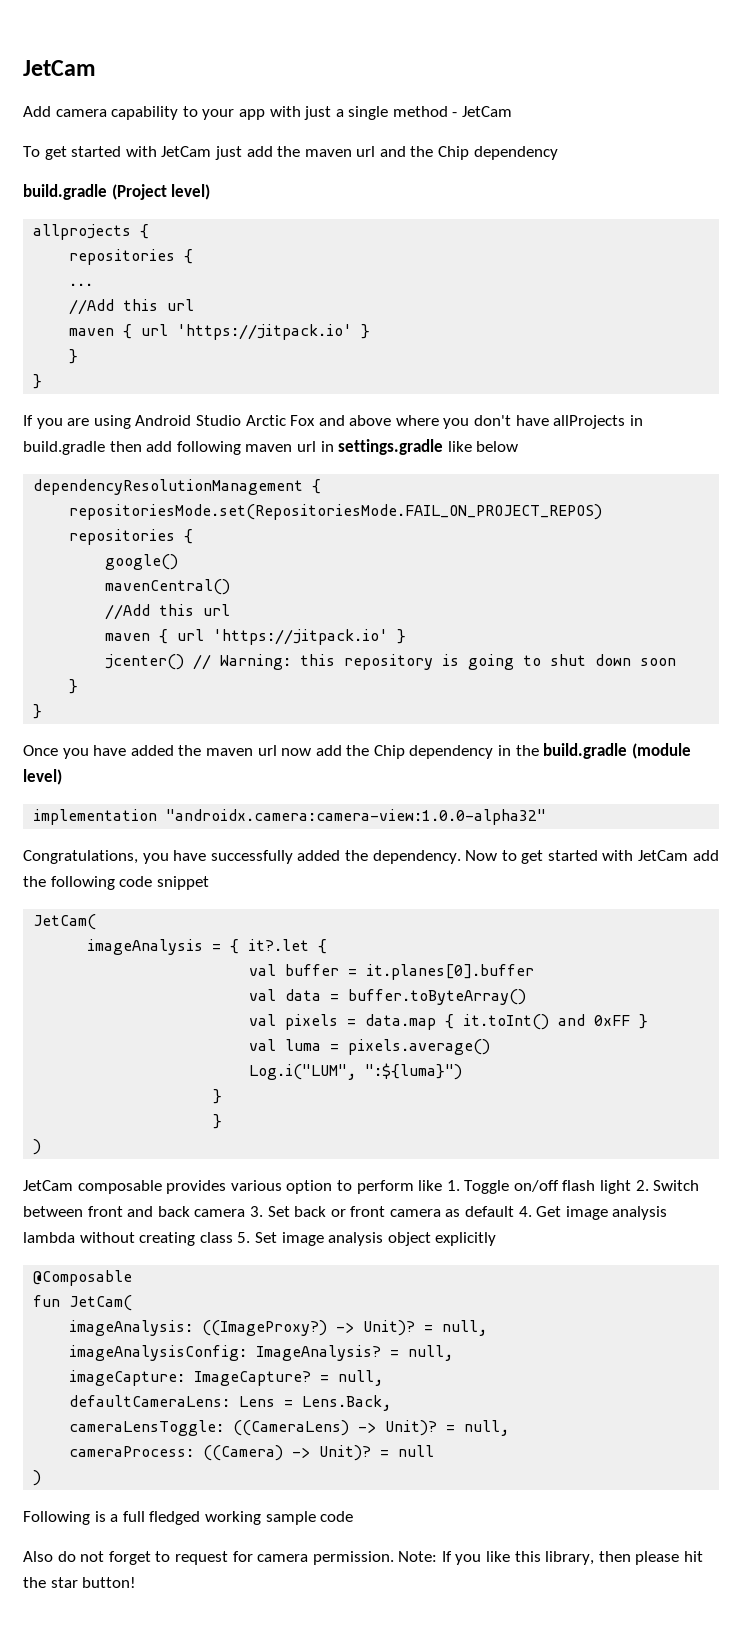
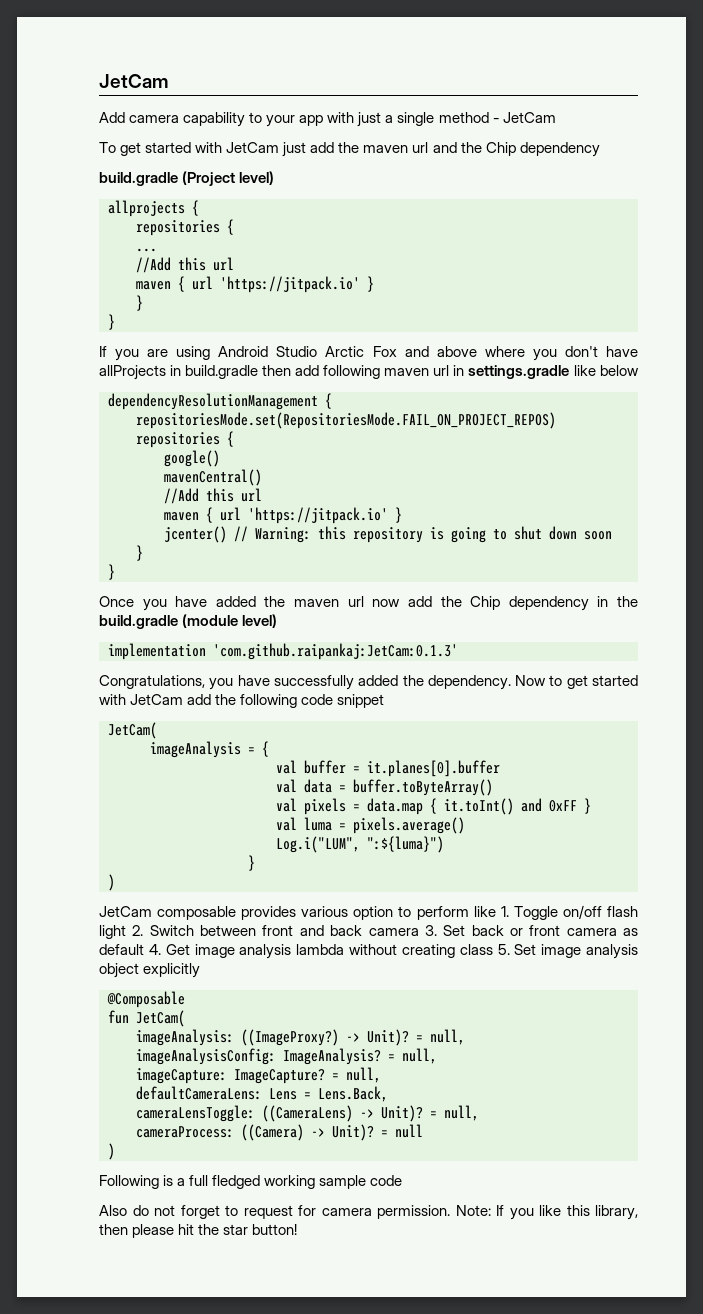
[166,809,547,825] "androidx.camera:camera-view:1.0.0-alpha32" -> [213,643,458,660] 'com.github.raipankaj:JetCam:0.1.3'
[248,939,328,954] it?.let { -> (269, 749) none
[213,1114,223,1129] // } -> (255, 863) none

